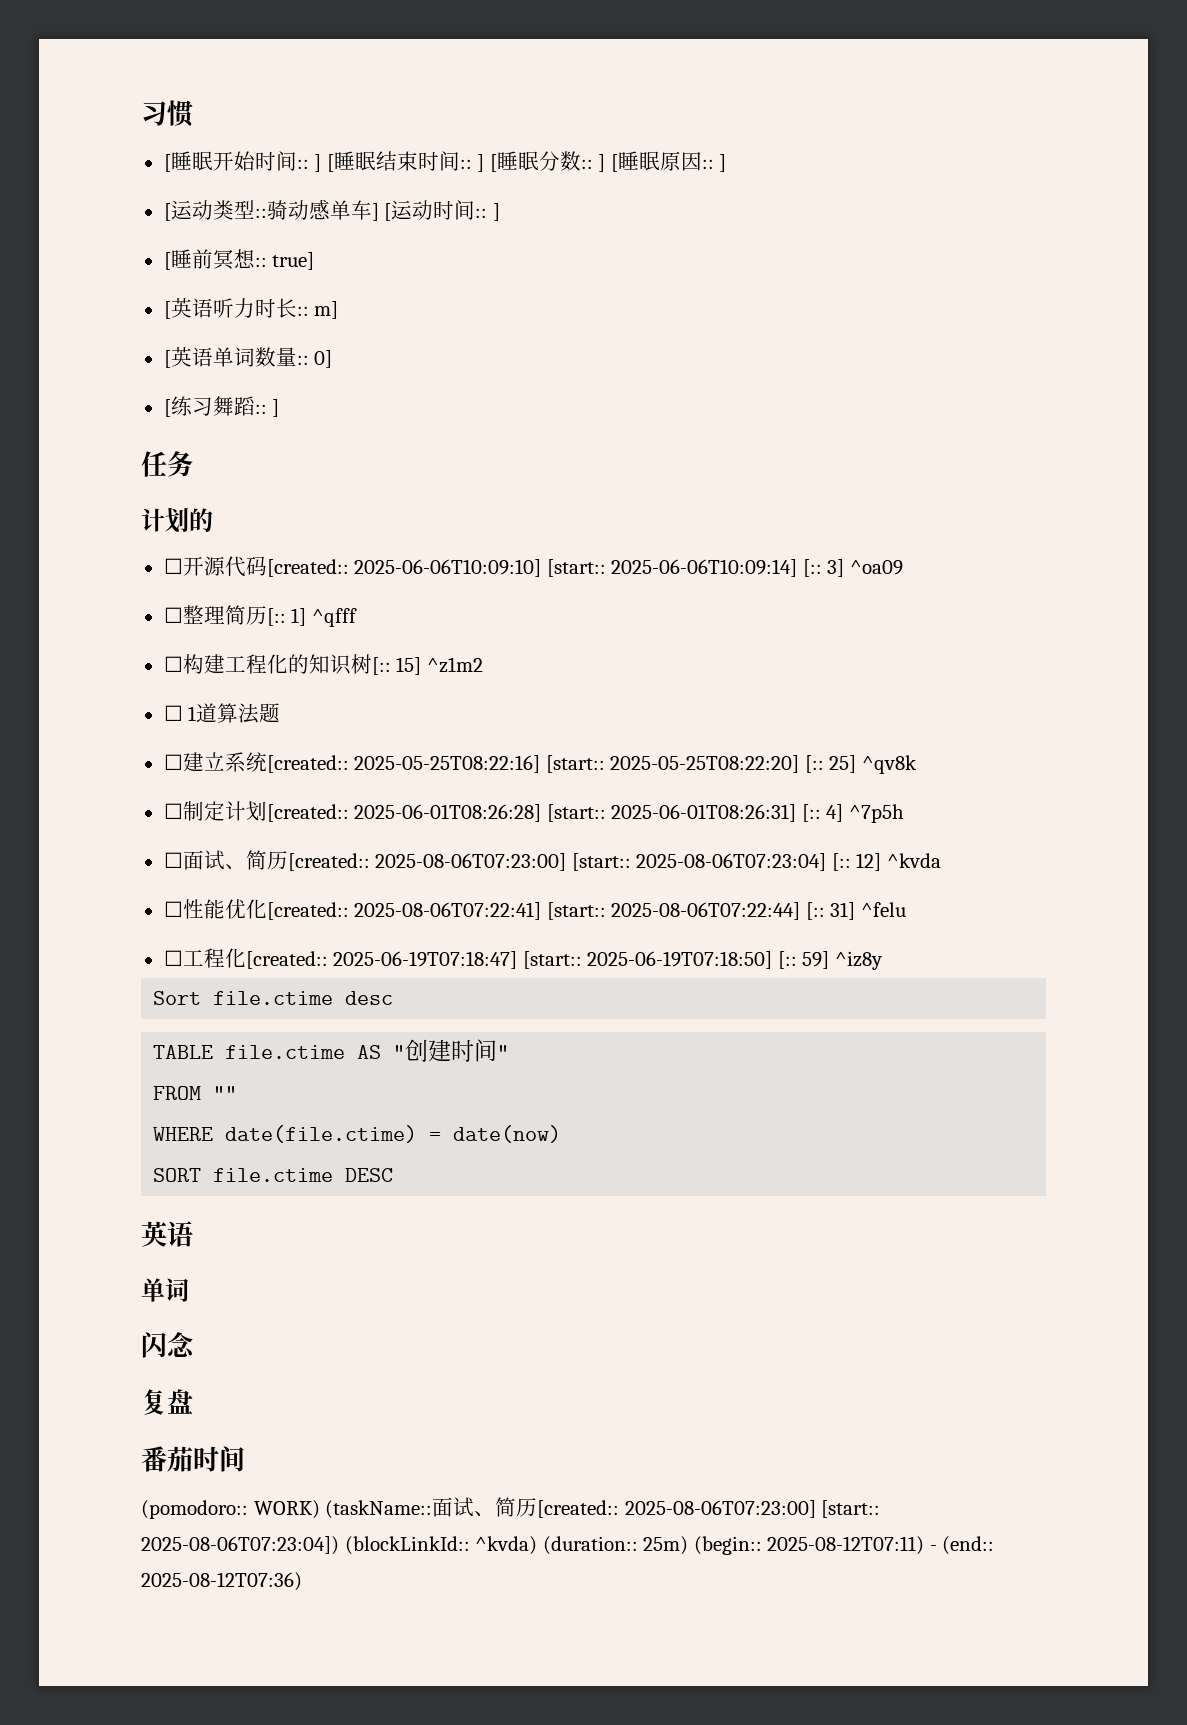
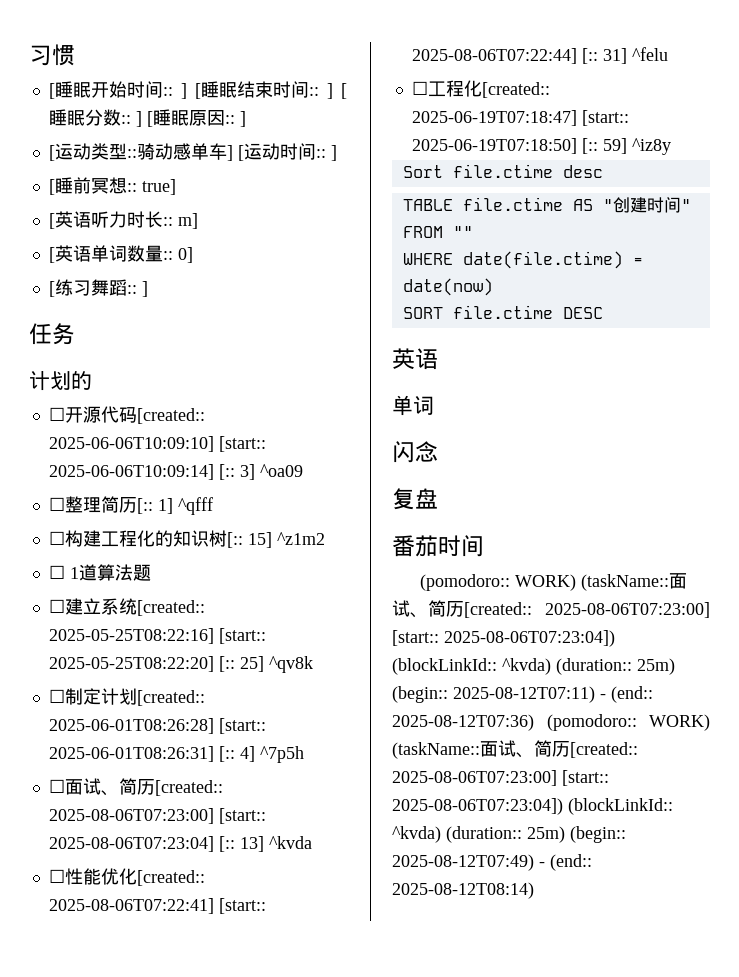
[856,853,882,871] 12] -> [239,836,264,852] 13]
(302, 1581) none -> [546,714,710,731] [392,740,638,759] [392,770,609,786] [392,798,673,815] [392,826,626,843] [392,854,592,871] [392,882,534,899] (pomodoro:: WORK) (taskName::面试、简历[created:: 2025-08-06T07:23:00] [start:: 2025-08-06T07:23:04]) (blockLinkId:: ^kvda) (duration:: 25m) (begin:: 2025-08-12T07:49) - (end:: 2025-08-12T08:14)

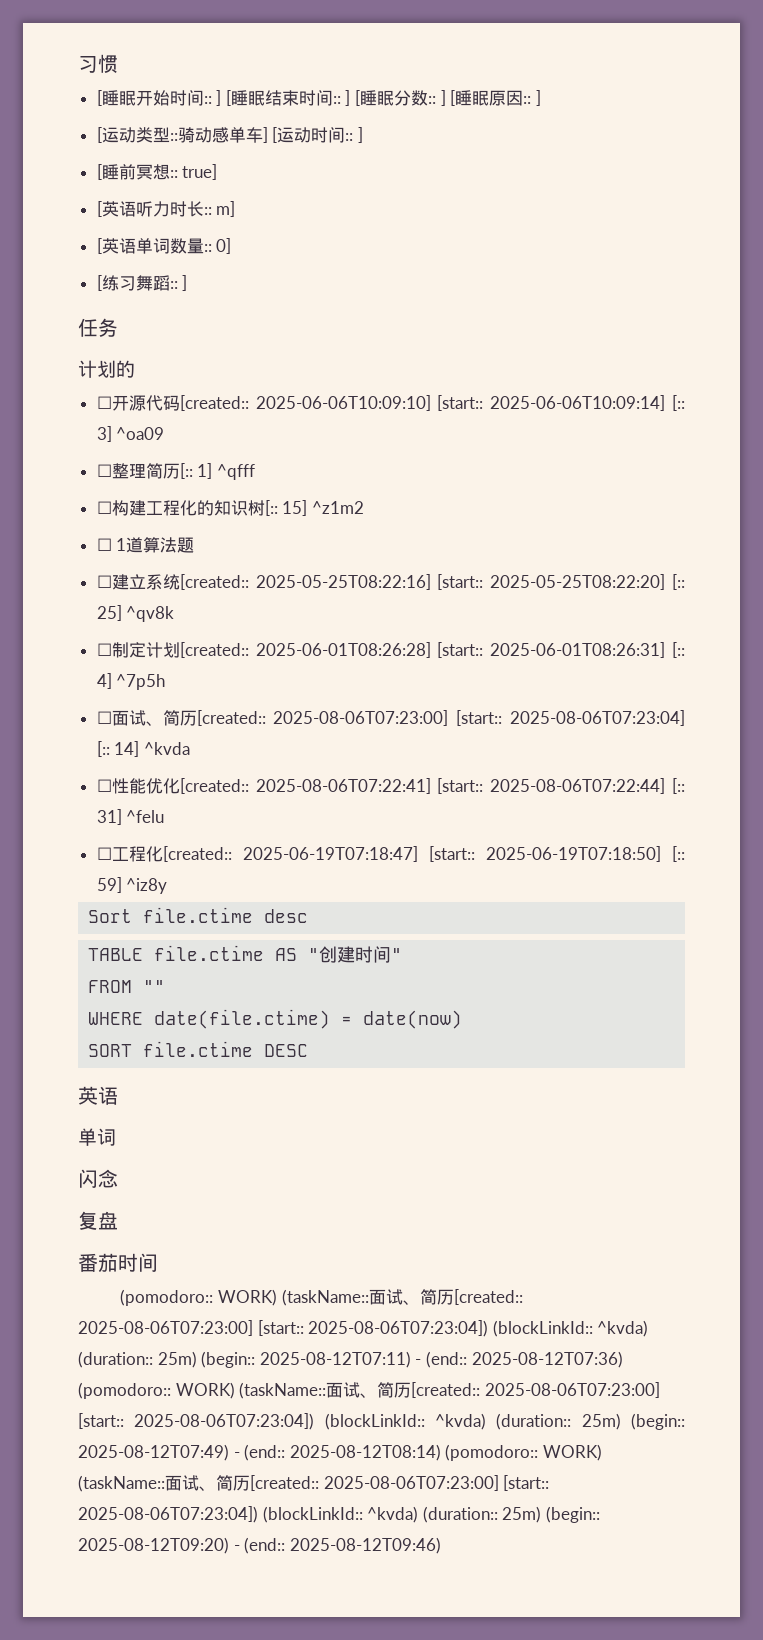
[239,836,264,852] 13] -> [114,741,140,757] 14]
(534, 890) none -> [445,1444,602,1461] [78,1475,550,1492] [78,1506,600,1523] [78,1537,441,1554] (pomodoro:: WORK) (taskName::面试、简历[created:: 2025-08-06T07:23:00] [start:: 2025-08-06T07:23:04]) (blockLinkId:: ^kvda) (duration:: 25m) (begin:: 2025-08-12T09:20) - (end:: 2025-08-12T09:46)

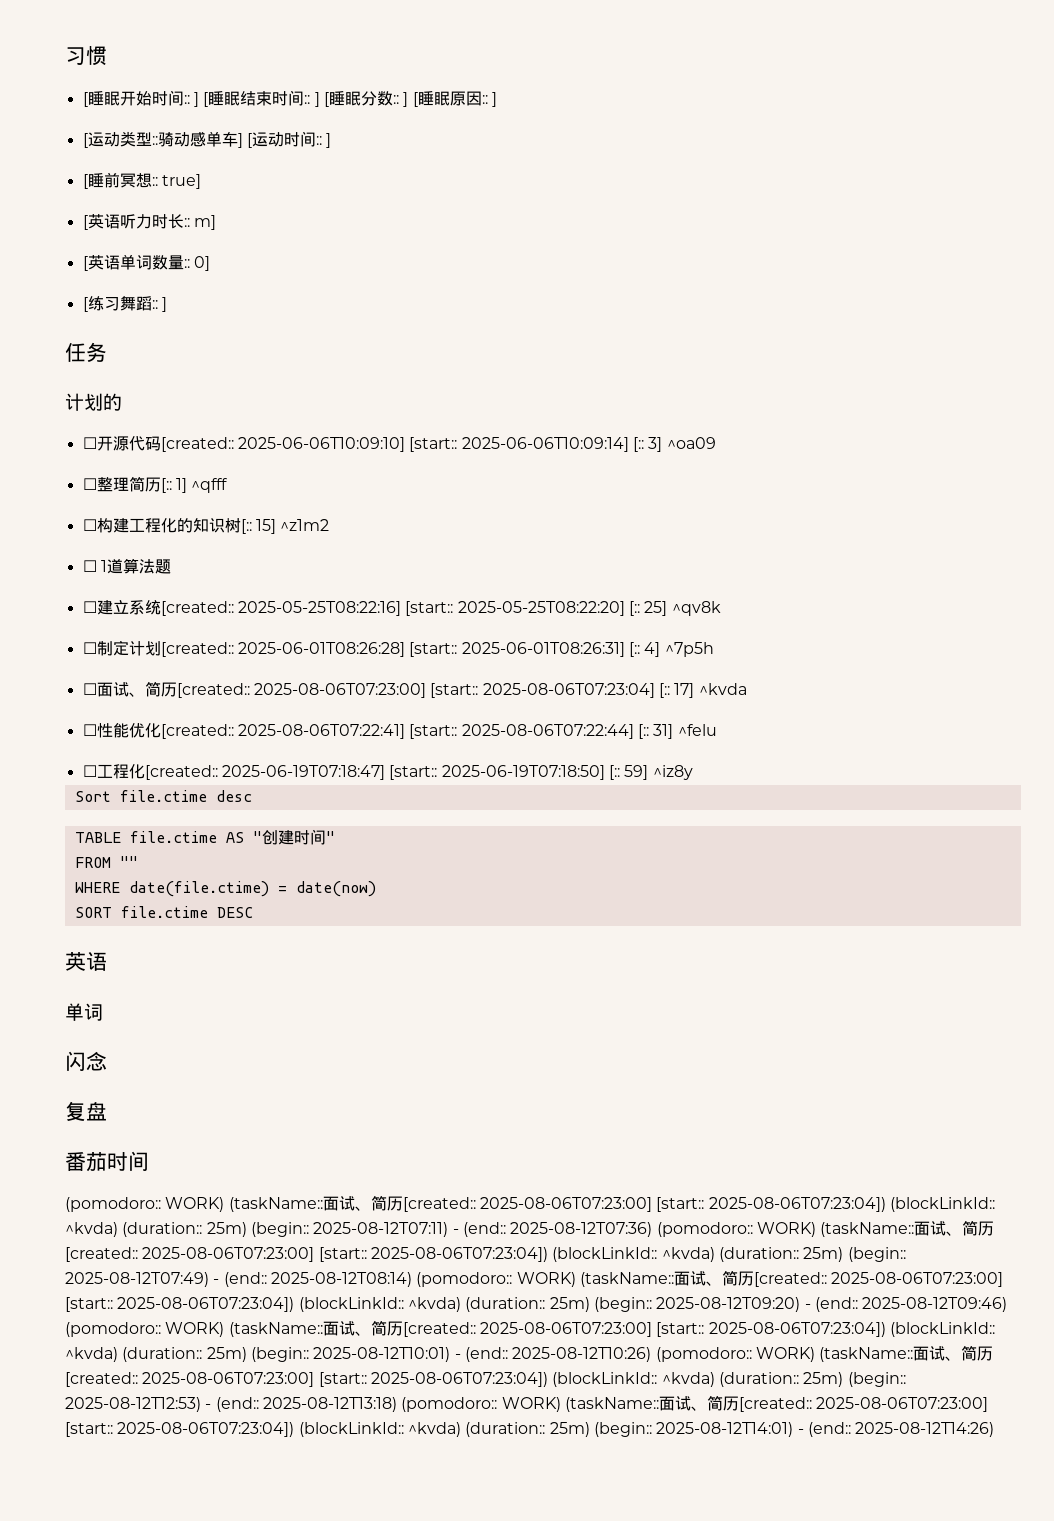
[114,741,140,757] 14] -> [674,683,695,698] 17]
(441, 1545) none -> [65,1320,995,1337] [65,1345,994,1362] [65,1372,906,1387] [65,1395,989,1412] [65,1422,995,1437] (pomodoro:: WORK) (taskName::面试、简历[created:: 2025-08-06T07:23:00] [start:: 2025-08-06T07:23:04]) (blockLinkId:: ^kvda) (duration:: 25m) (begin:: 2025-08-12T10:01) - (end:: 2025-08-12T10:26) (pomodoro:: WORK) (taskName::面试、简历[created:: 2025-08-06T07:23:00] [start:: 2025-08-06T07:23:04]) (blockLinkId:: ^kvda) (duration:: 25m) (begin:: 2025-08-12T12:53) - (end:: 2025-08-12T13:18) (pomodoro:: WORK) (taskName::面试、简历[created:: 2025-08-06T07:23:00] [start:: 2025-08-06T07:23:04]) (blockLinkId:: ^kvda) (duration:: 25m) (begin:: 2025-08-12T14:01) - (end:: 2025-08-12T14:26)

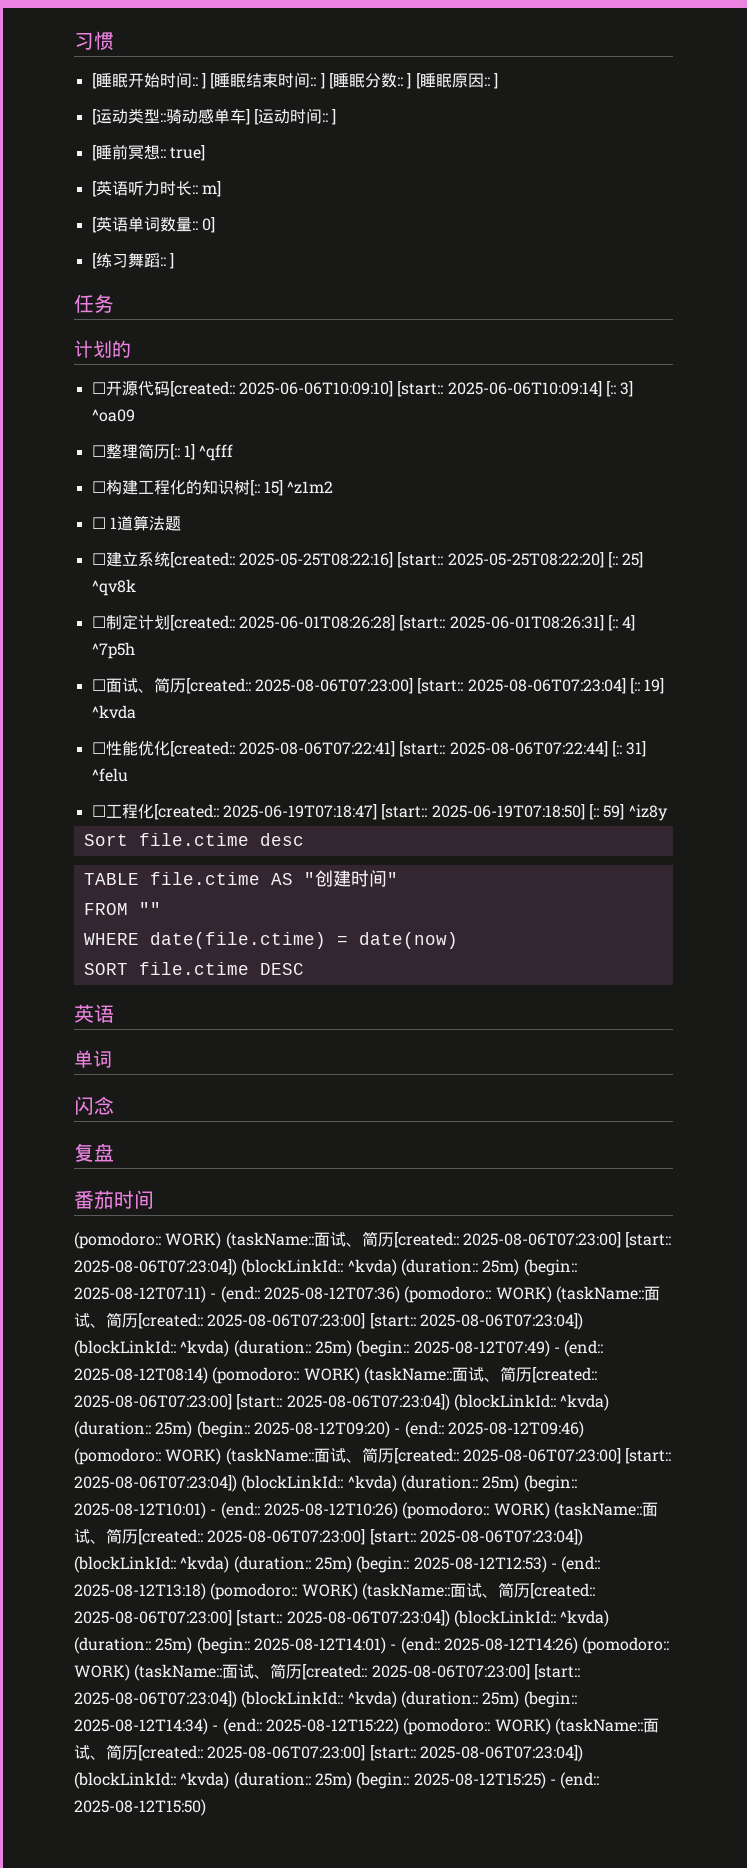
[674,683,695,698] 17] -> [644,678,665,694] 19]
(995, 1429) none -> [582,1637,670,1654] [74,1663,580,1681] [74,1691,577,1708] [74,1718,659,1735] [74,1744,583,1762] [74,1772,600,1789] [74,1799,206,1816] (pomodoro:: WORK) (taskName::面试、简历[created:: 2025-08-06T07:23:00] [start:: 2025-08-06T07:23:04]) (blockLinkId:: ^kvda) (duration:: 25m) (begin:: 2025-08-12T14:34) - (end:: 2025-08-12T15:22) (pomodoro:: WORK) (taskName::面试、简历[created:: 2025-08-06T07:23:00] [start:: 2025-08-06T07:23:04]) (blockLinkId:: ^kvda) (duration:: 25m) (begin:: 2025-08-12T15:25) - (end:: 2025-08-12T15:50)

